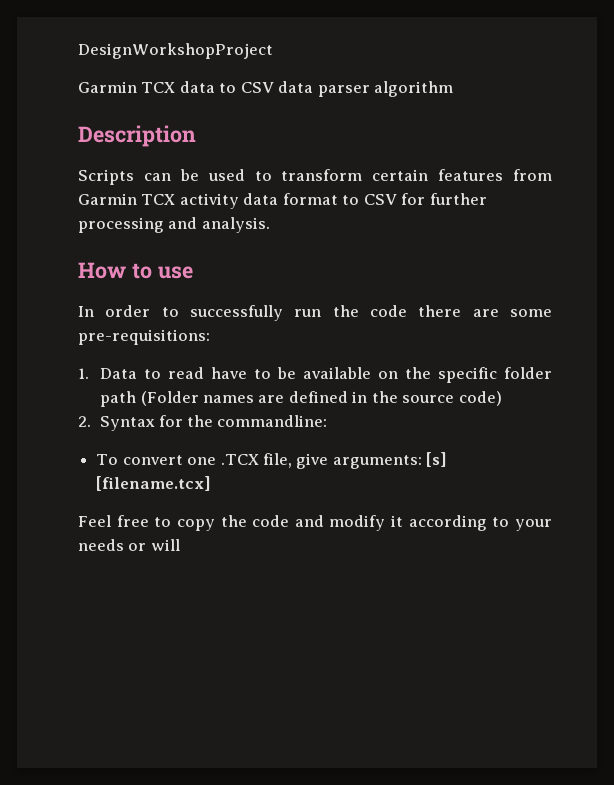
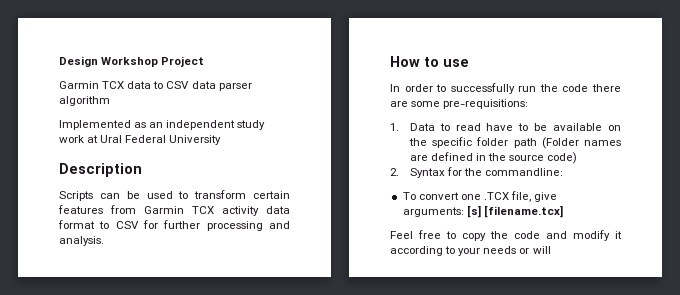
[78,43,273,59] DesignWorkshopProject -> [59,56,205,67] Design Workshop Project
(454, 89) none -> [59,120,266,130] [59,135,222,145] // Implemented as an independent study work at Ural Federal University

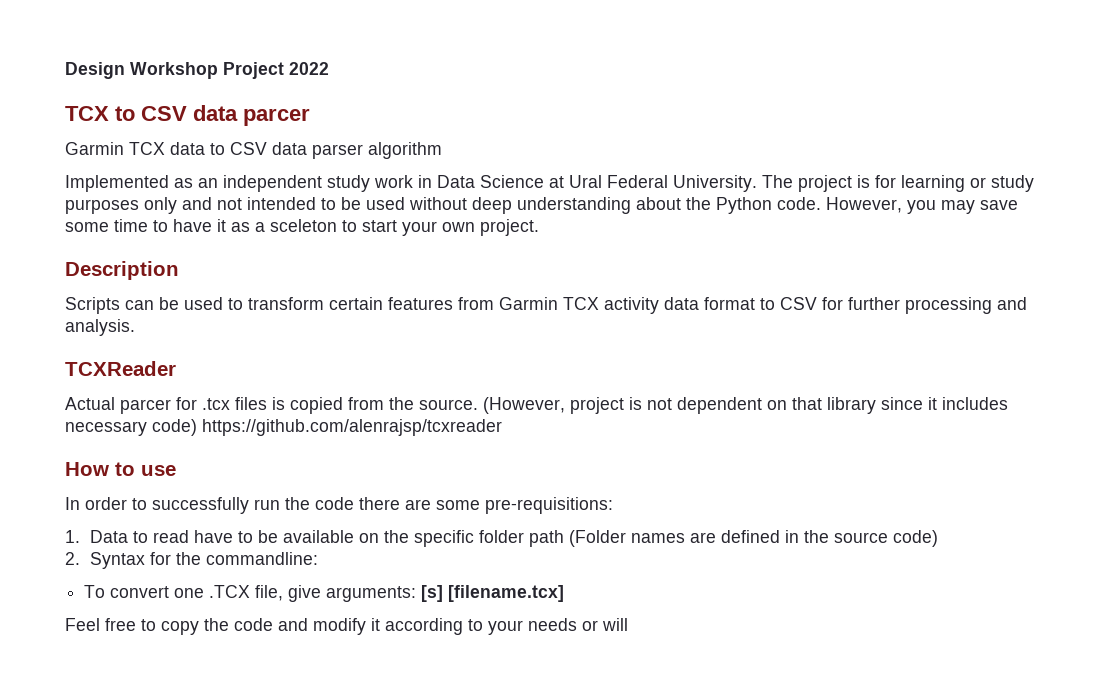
(205, 61) none -> [289,62,329,75] [65,105,310,126] 2022 // TCX to CSV data parcer
[87,135,222,145] at Ural Federal University -> [418,175,1034,192] [65,197,1018,214] [65,219,539,236] in Data Science at Ural Federal University. The project is for learning or study purposes only and not intended to be used without deep understanding about the Python code. However, you may save some time to have it as a sceleton to start your own project.
(104, 241) none -> [65,361,176,376] [65,397,1008,414] [65,419,502,436] // TCXReader // Actual parcer for .tcx files is copied from the source. (However, project is not dependent on that library since it includes necessary code) https://github.com/alenrajsp/tcxreader

